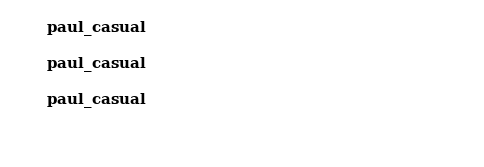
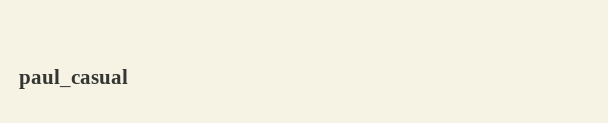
[47,21,146,36] [47,57,146,72] [47,93,146,108] paul_casual // paul_casual // paul_casual -> [19,69,128,89] paul_casual

